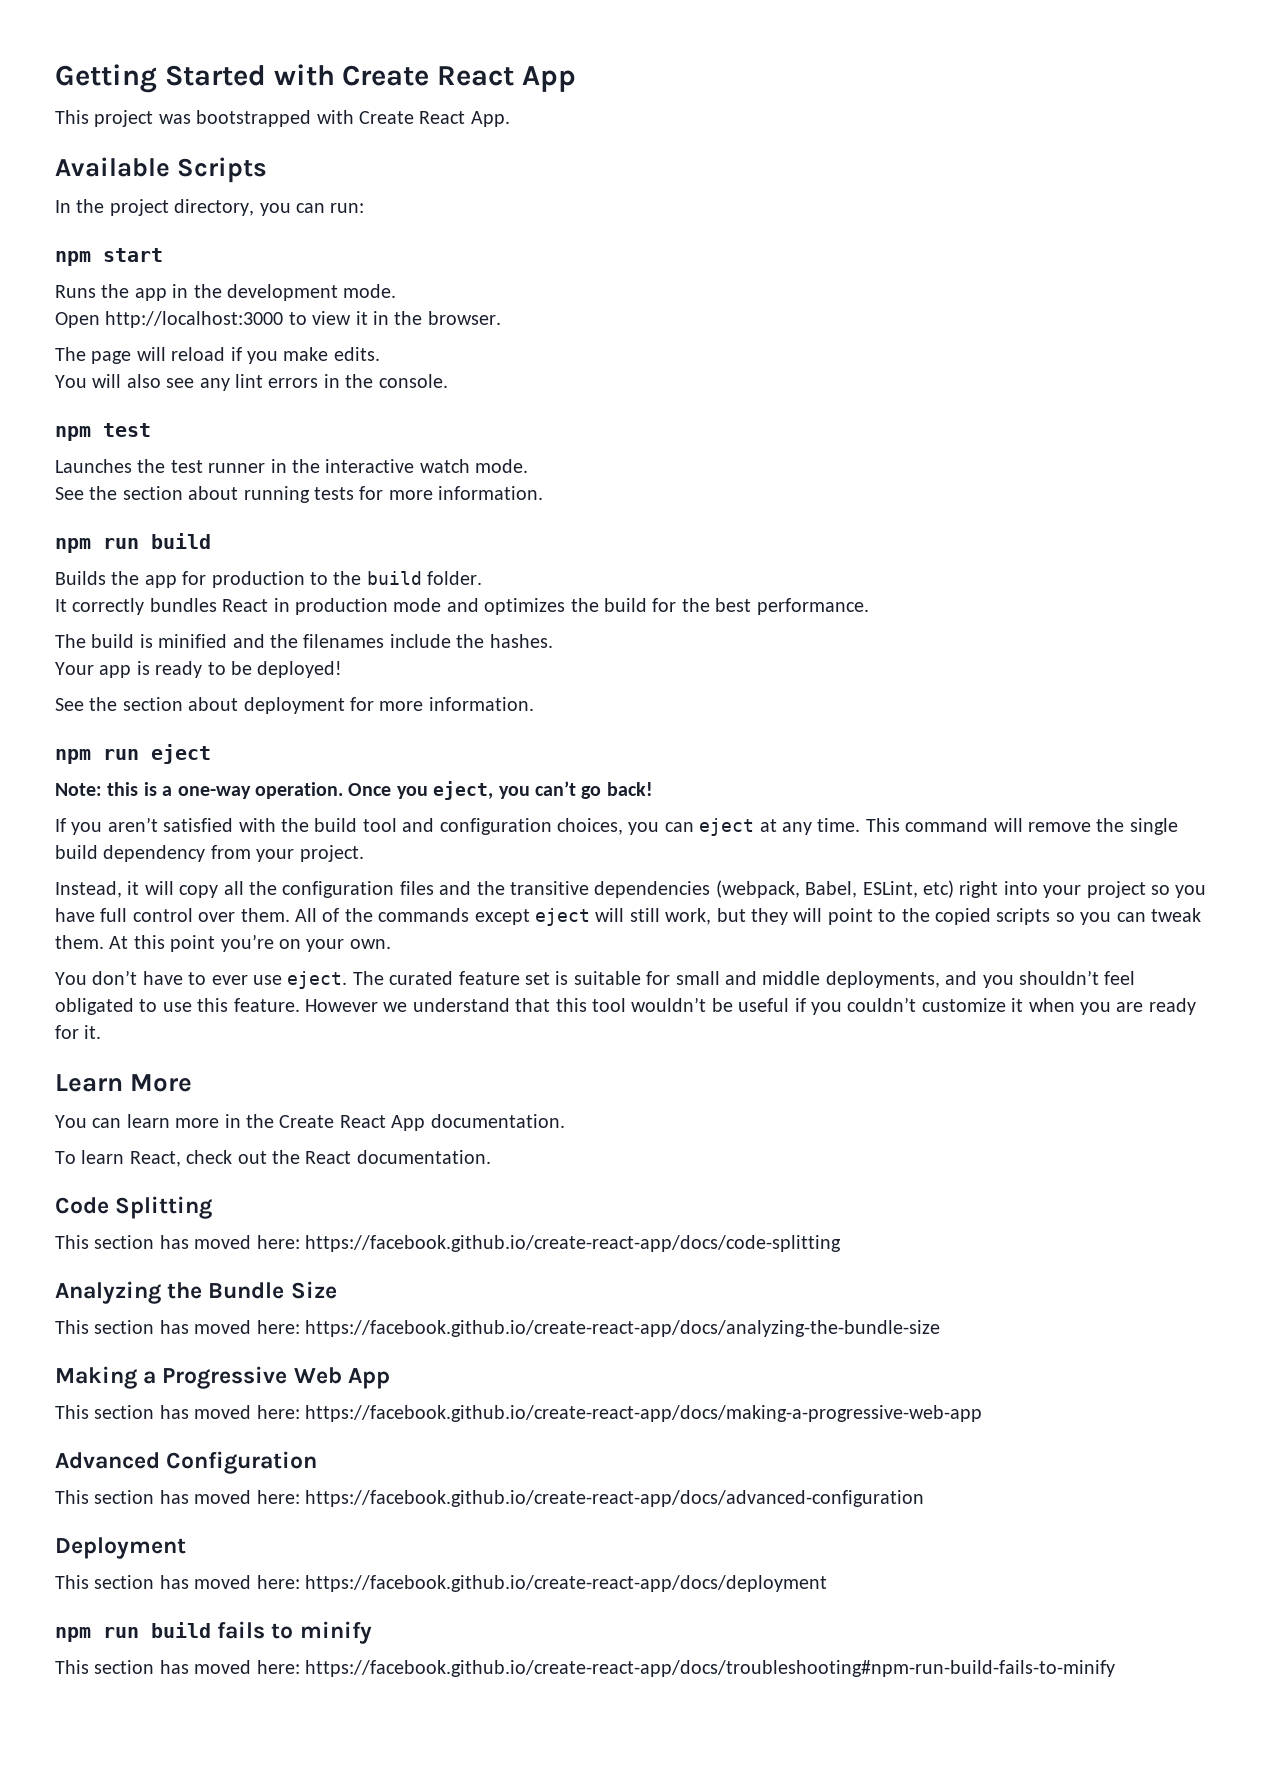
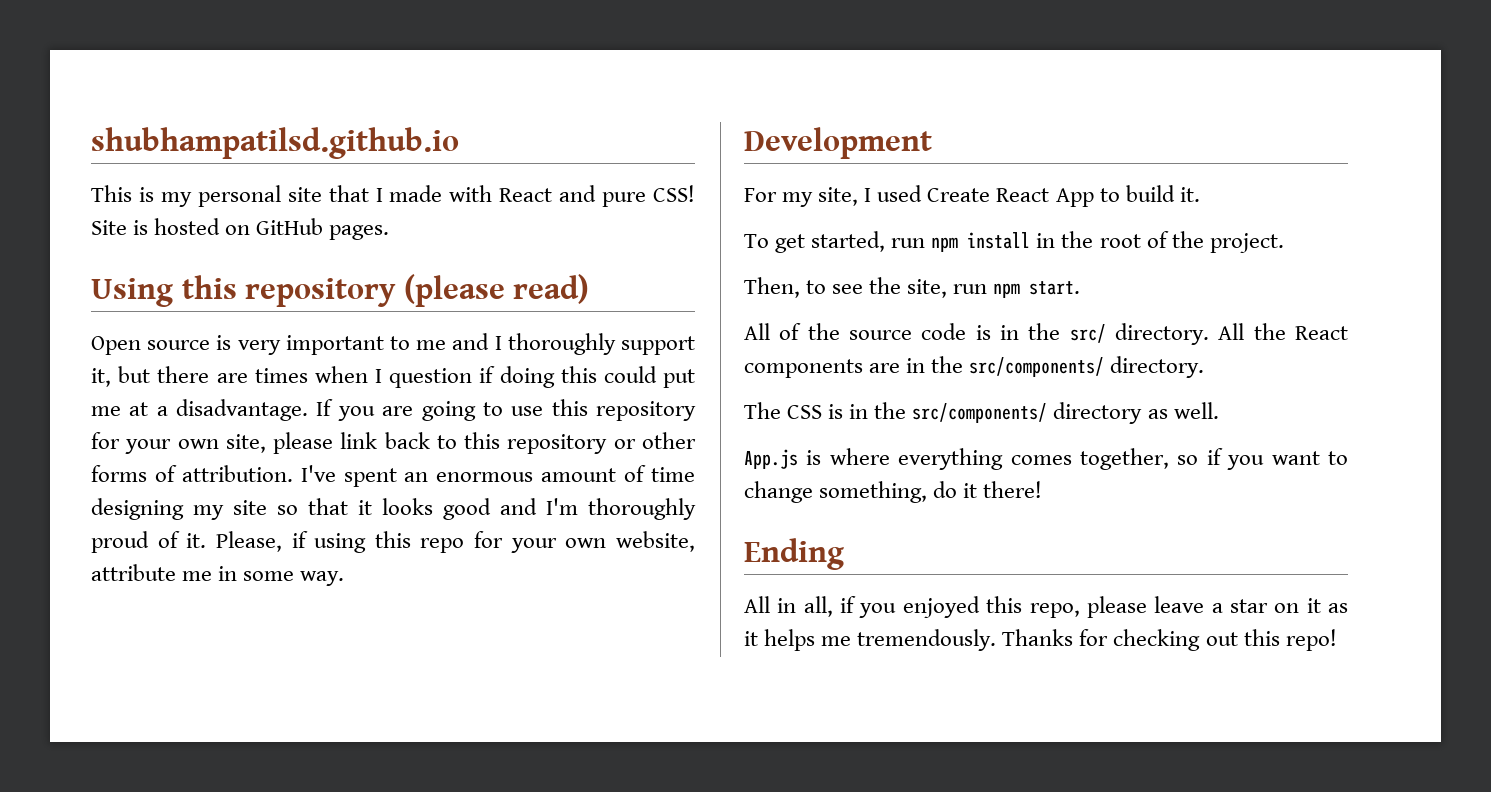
[55,64,577,93] [55,110,510,127] [55,157,268,183] [55,199,365,216] [55,248,163,266] [55,284,397,301] [55,311,501,328] [55,347,380,364] [55,374,448,391] [55,423,151,441] [55,459,529,473] [55,486,544,503] [55,533,211,553] [55,571,483,588] [55,598,869,615] [55,634,553,648] [55,661,343,678] [55,697,534,714] [55,744,211,764] [55,781,653,800] [55,817,1178,836] [55,845,364,862] [55,880,1207,898] [55,908,1201,926] [55,934,391,952] [55,970,1136,989] [55,997,1196,1015] [55,1025,102,1039] [55,1074,193,1092] [55,1114,565,1131] [55,1150,491,1167] [55,1196,213,1219] [55,1235,841,1252] [55,1281,337,1304] [55,1320,940,1337] [55,1366,390,1389] [55,1405,982,1422] [55,1451,318,1474] [55,1490,924,1507] [55,1537,186,1559] [55,1575,827,1592] [55,1621,372,1644] [55,1660,1115,1677] Getting Started with Create React App // This project was bootstrapped with Create React App. // Available Scripts // In the project directory, you can run: // npm start // Runs the app in the development mode. // Open http://localhost:3000 to view it in the browser. // The page will reload if you make edits. // You will also see any lint errors in the console. // npm test // Launches the test runner in the interactive watch mode. // See the section about running tests for more information. // npm run build // Builds the app for production to the build folder. // It correctly bundles React in production mode and optimizes the build for the best performance. // The build is minified and the filenames include the hashes. // Your app is ready to be deployed! // See the section about deployment for more information. // npm run eject // Note: this is a one-way operation. Once you eject, you can’t go back! // If you aren’t satisfied with the build tool and configuration choices, you can eject at any time. This command will remove the single build dependency from your project. // Instead, it will copy all the configuration files and the transitive dependencies (webpack, Babel, ESLint, etc) right into your project so you have full control over them. All of the commands except eject will still work, but they will point to the copied scripts so you can tweak them. At this point you’re on your own. // You don’t have to ever use eject. The curated feature set is suitable for small and middle deployments, and you shouldn’t feel obligated to use this feature. However we understand that this tool wouldn’t be useful if you couldn’t customize it when you are ready for it. // Learn More // You can learn more in the Create React App documentation. // To learn React, check out the React documentation. // Code Splitting // This section has moved here: https://facebook.github.io/create-react-app/docs/code-splitting // Analyzing the Bundle Size // This section has moved here: https://facebook.github.io/create-react-app/docs/analyzing-the-bundle-size // Making a Progressive Web App // This section has moved here: https://facebook.github.io/create-react-app/docs/making-a-progressive-web-app // Advanced Configuration // This section has moved here: https://facebook.github.io/create-react-app/docs/advanced-configuration // Deployment // This section has moved here: https://facebook.github.io/create-react-app/docs/deployment // npm run build fails to minify // This section has moved here: https://facebook.github.io/create-react-app/docs/troubleshooting#npm-run-build-fails-to-minify -> [91,127,459,159] [91,185,696,207] [91,218,390,240] [91,274,590,307] [91,333,695,355] [91,366,695,388] [91,399,696,421] [91,432,696,454] [91,465,695,487] [91,498,696,520] [91,531,695,553] [91,564,345,586] [744,127,932,159] [744,185,1200,207] [744,231,1284,253] [744,277,1081,298] [744,323,1348,345] [744,356,1205,378] [744,402,1219,424] [744,448,1348,470] [744,481,1043,503] [744,538,844,570] [744,596,1348,618] [744,629,1337,651] shubhampatilsd.github.io // This is my personal site that I made with React and pure CSS! Site is hosted on GitHub pages. // Using this repository (please read) // Open source is very important to me and I thoroughly support it, but there are times when I question if doing this could put me at a disadvantage. If you are going to use this repository for your own site, please link back to this repository or other forms of attribution. I've spent an enormous amount of time designing my site so that it looks good and I'm thoroughly proud of it. Please, if using this repo for your own website, attribute me in some way. // Development // For my site, I used Create React App to build it. // To get started, run npm install in the root of the project. // Then, to see the site, run npm start. // All of the source code is in the src/ directory. All the React components are in the src/components/ directory. // The CSS is in the src/components/ directory as well. // App.js is where everything comes together, so if you want to change something, do it there! // Ending // All in all, if you enjoyed this repo, please leave a star on it as it helps me tremendously. Thanks for checking out this repo!

